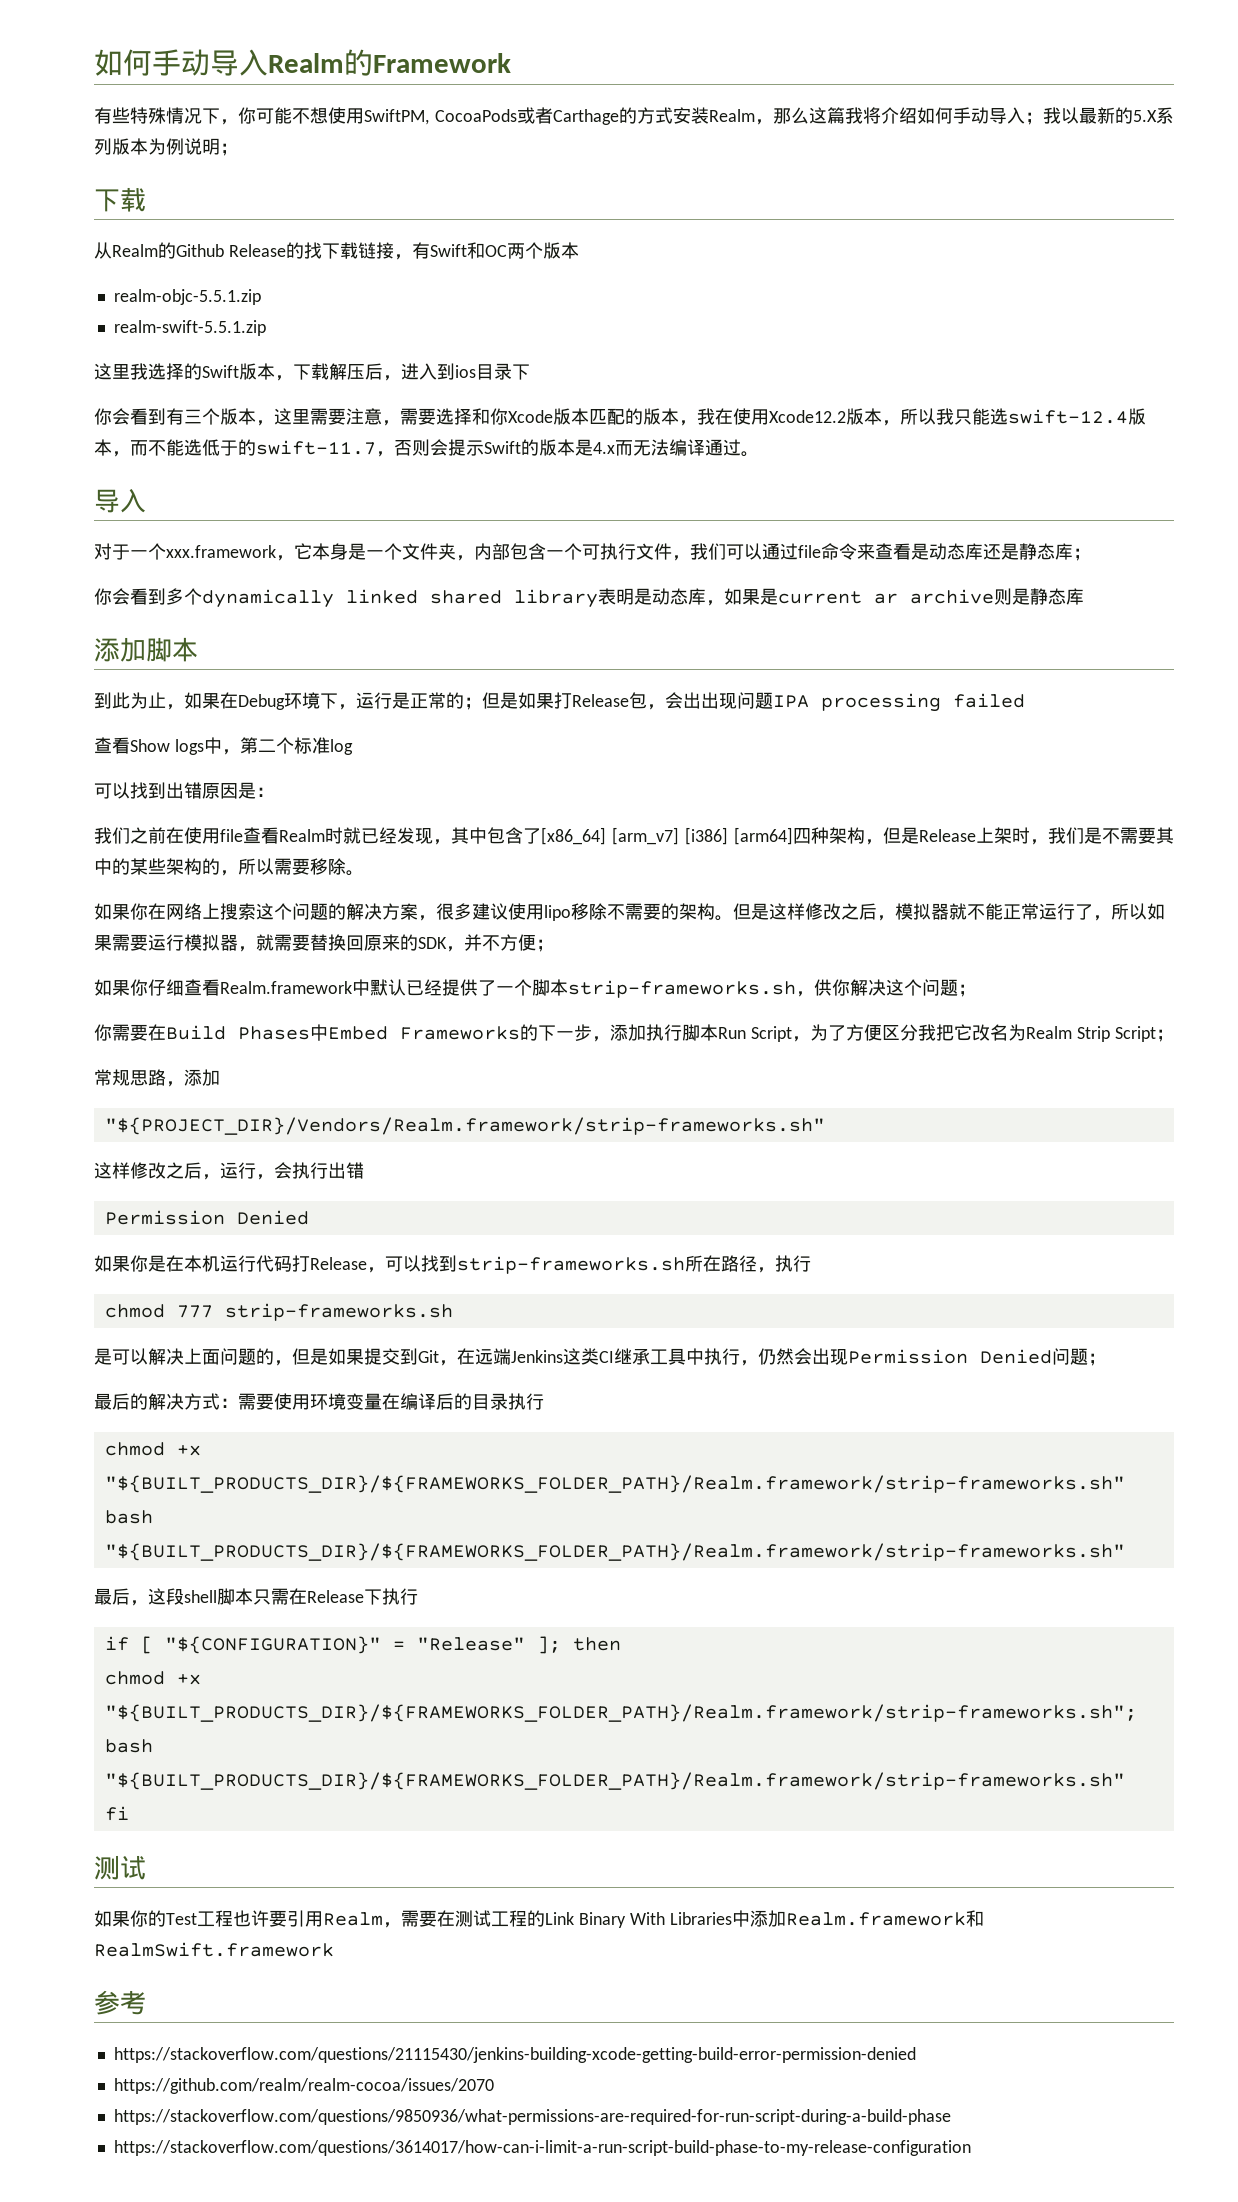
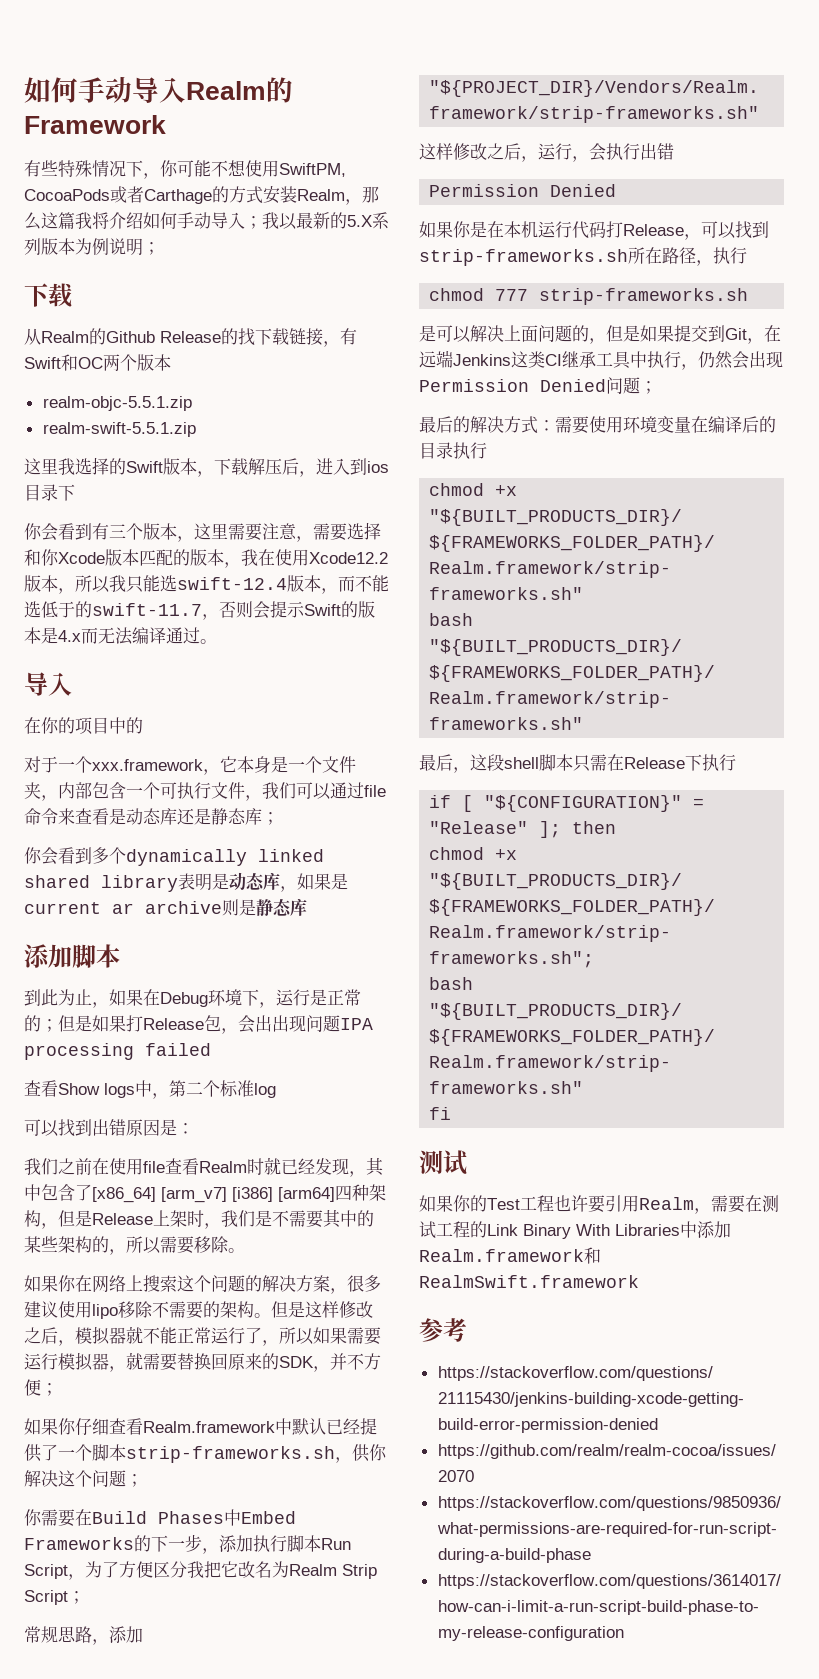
(146, 500) none -> [24,717,143,735] // 在你的项目中的

